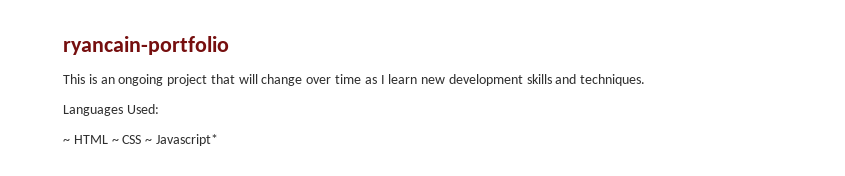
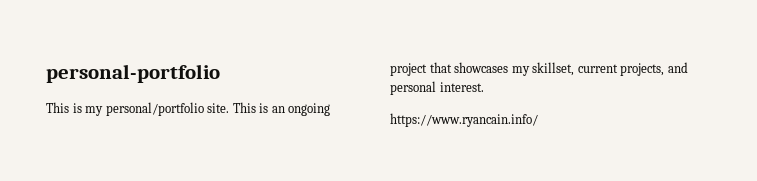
[63,36,229,55] [63,74,646,86] [63,104,159,116] [63,134,218,146] ryancain-portfolio // This is an ongoing project that will change over time as I learn new development skills and techniques. // Languages Used: // ~ HTML ~ CSS ~ Javascript* -> [46,64,220,83] [46,102,331,116] [390,62,688,76] [390,81,484,95] [390,113,538,127] personal-portfolio // This is my personal/portfolio site. This is an ongoing project that showcases my skillset, current projects, and personal interest. // https://www.ryancain.info/

